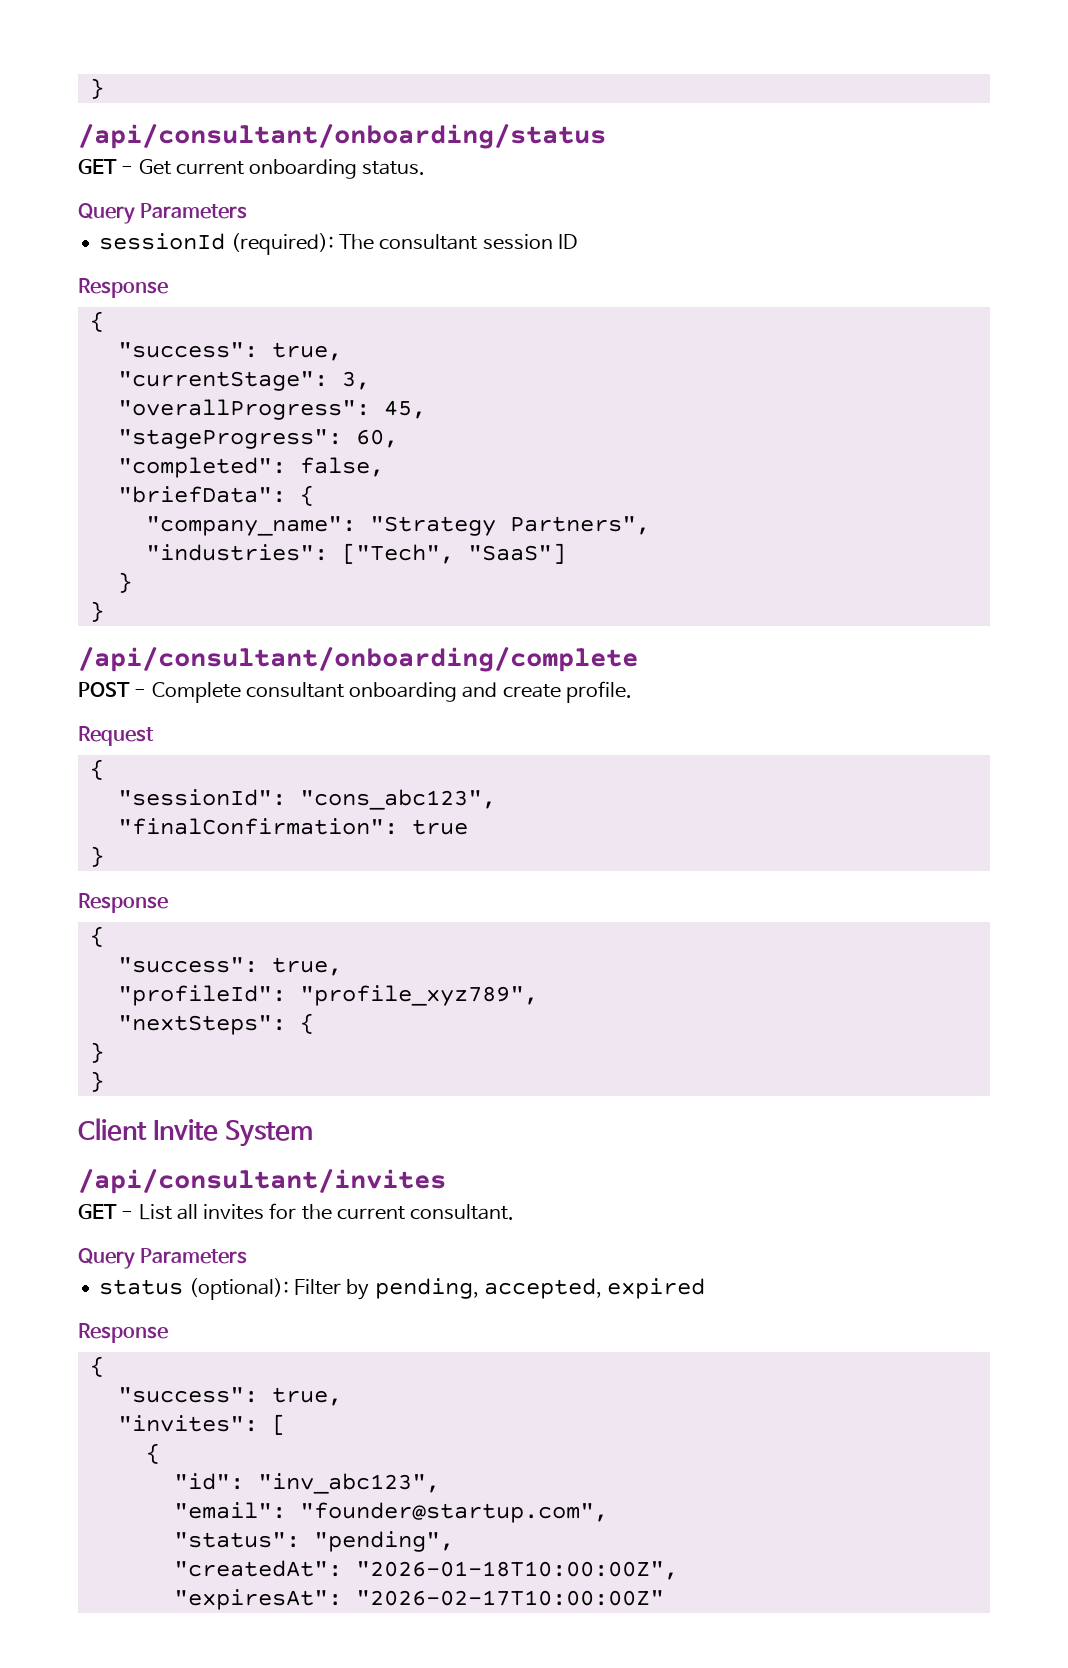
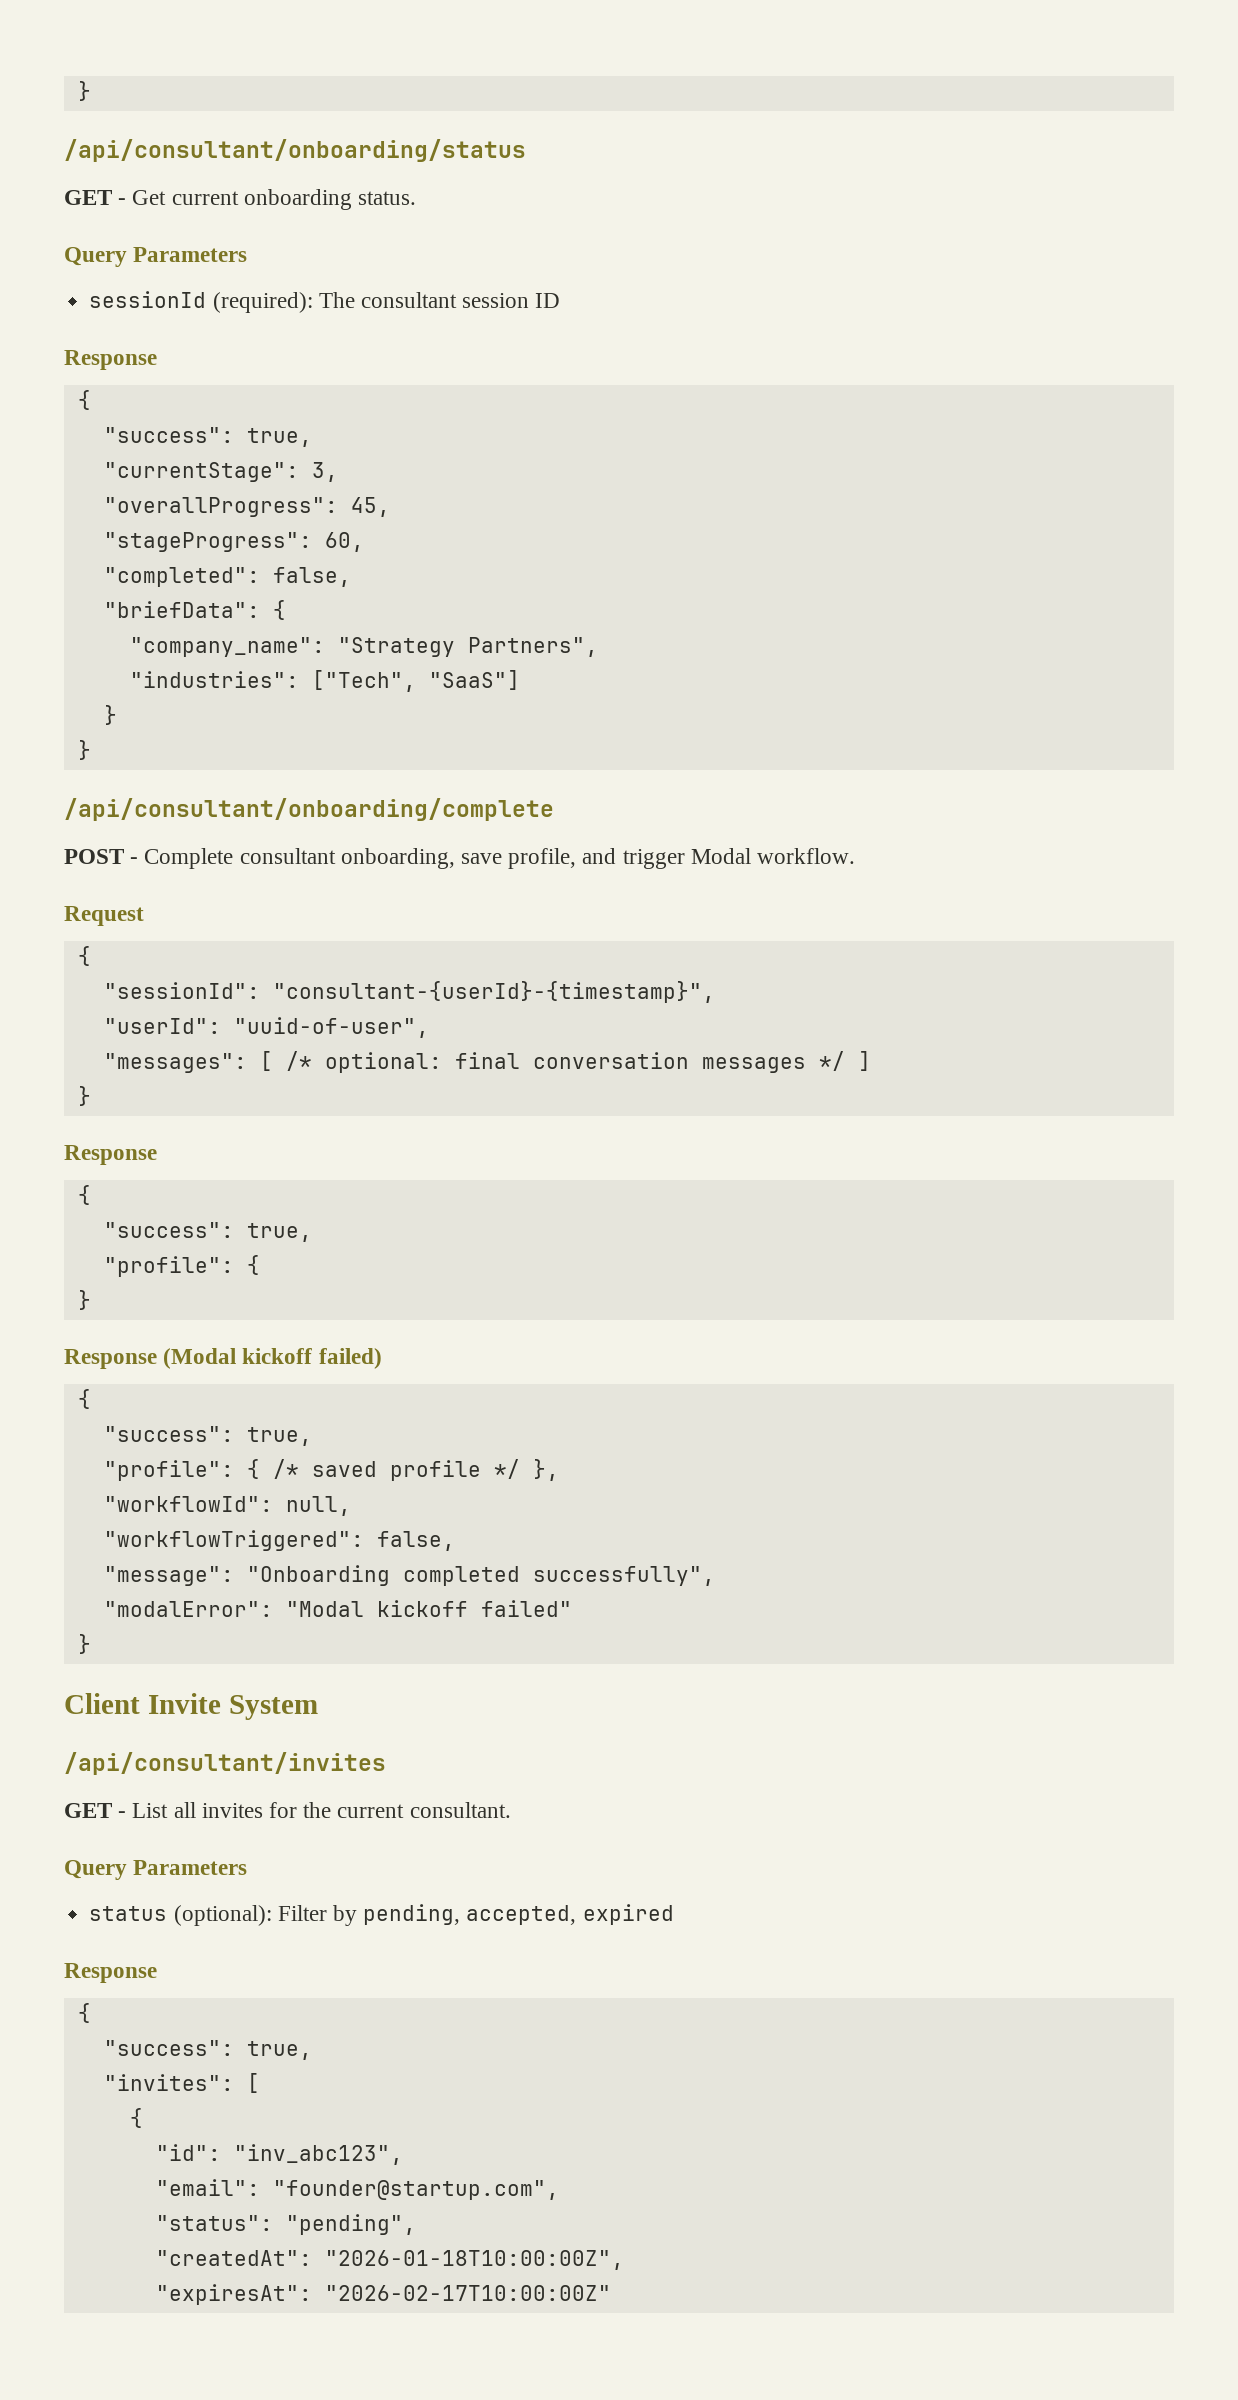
[349,681,632,703] [78,726,154,746] [89,759,104,780] [117,789,496,810] [117,818,468,835] onboarding and create profile. // Request // { // "sessionId": "cons_abc123", // "finalConfirmation": true -> [340,848,856,869] [64,906,144,926] [77,946,91,966] [103,981,715,1003] [103,1017,429,1038] [103,1051,871,1073] onboarding, save profile, and trigger Modal workflow. // Request // { // "sessionId": "consultant-{userId}-{timestamp}", // "userId": "uuid-of-user", // "messages": [ /* optional: final conversation messages */ ]
[117,985,538,1006] [117,1015,286,1035] "profileId": "profile_xyz789", // "nextSteps": -> [103,1256,234,1277] "profile":
(104, 1052) none -> [64,1348,382,1369] [77,1389,91,1409] [103,1426,312,1446] [103,1459,559,1481] [103,1496,351,1516] [103,1530,455,1551] [103,1565,715,1586] [103,1600,572,1617] // Response (Modal kickoff failed) // { // "success": true, // "profile": { /* saved profile */ }, // "workflowId": null, // "workflowTriggered": false, // "message": "Onboarding completed successfully", // "modalError": "Modal kickoff failed"

